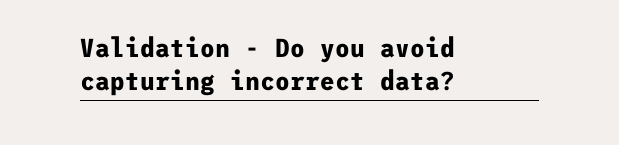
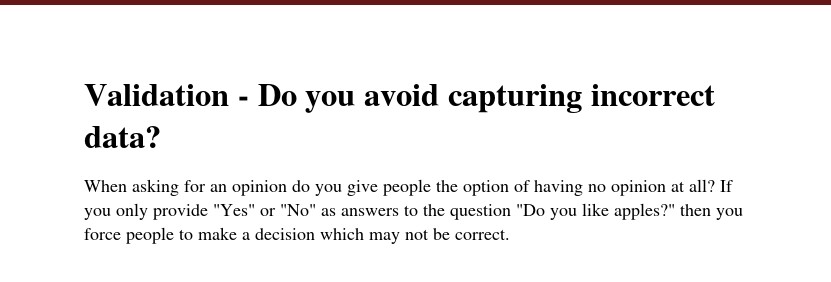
(455, 80) none -> [84,179,733,196] [84,203,743,220] [84,227,510,244] // When asking for an opinion do you give people the option of having no opinion at all? If you only provide "Yes" or "No" as answers to the question "Do you like apples?" then you force people to make a decision which may not be correct.

